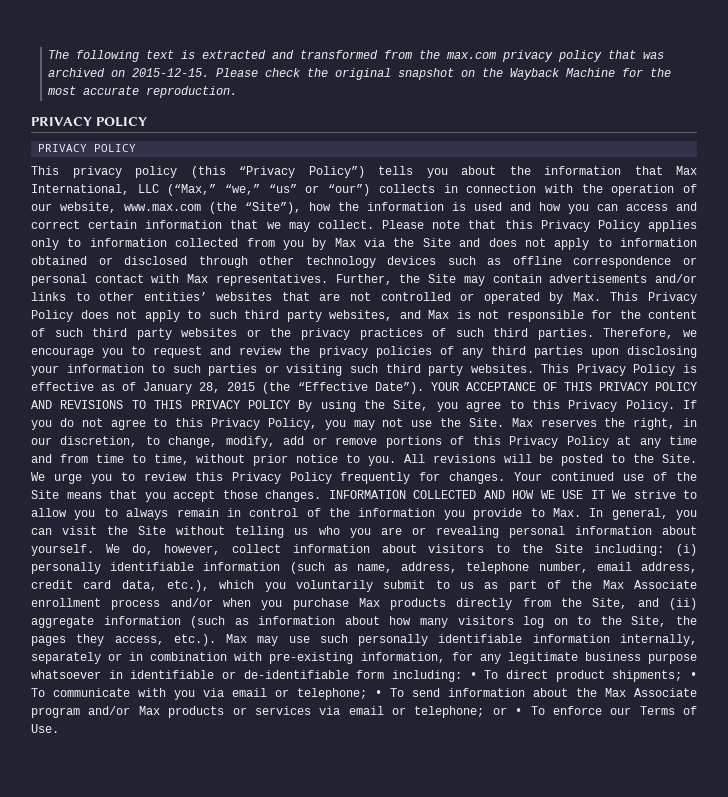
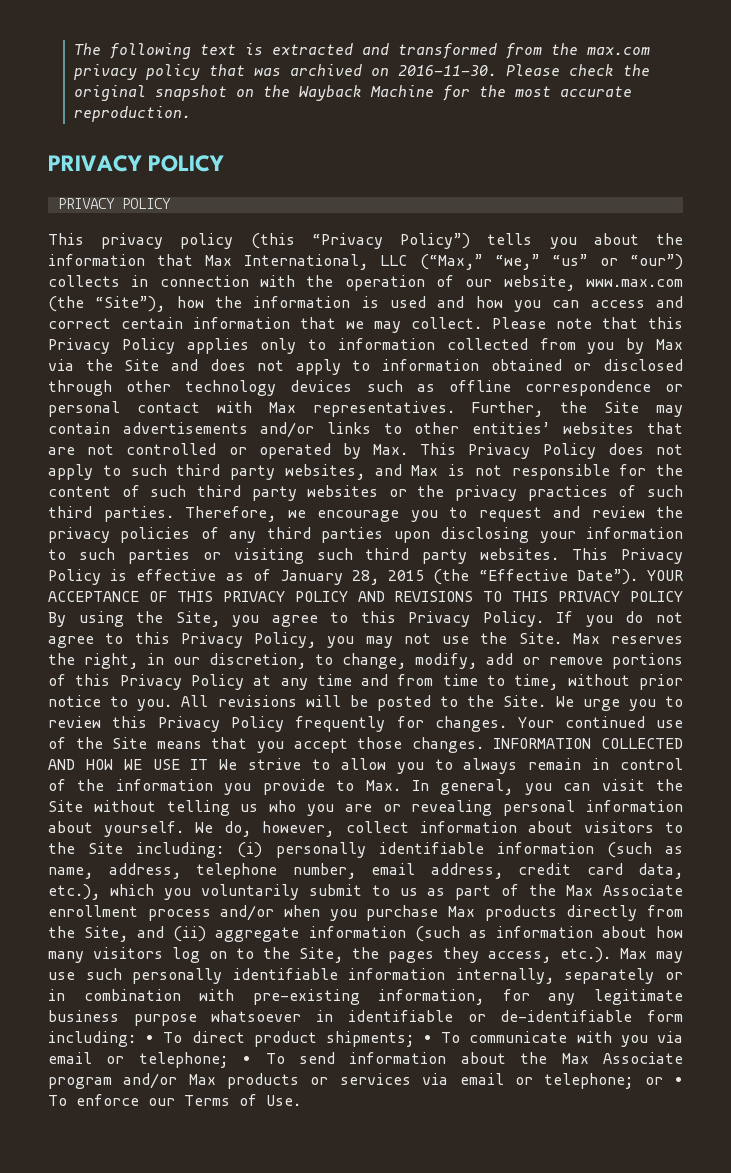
[132,68,210,77] 2015-12-15. -> [398,65,498,76] 2016-11-30.

